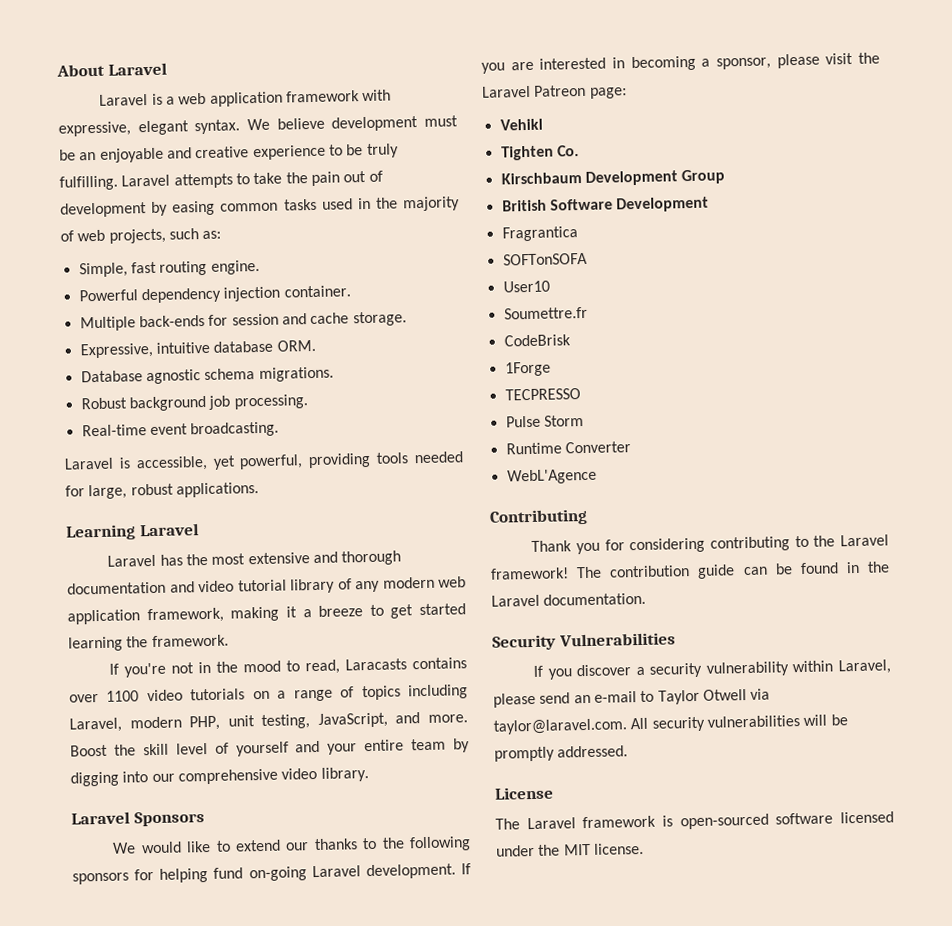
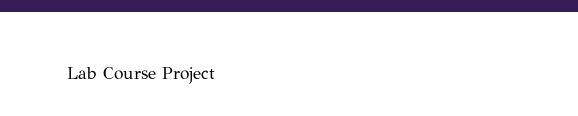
[56,62,167,77] [99,89,392,107] [58,115,458,137] [59,143,399,163] [59,170,383,191] [60,196,460,218] [60,228,222,244] [78,259,260,278] [78,285,351,304] [79,311,407,332] [79,339,316,359] [80,366,334,385] [80,394,308,412] [81,421,280,438] [64,451,463,472] [65,482,259,500] [66,523,199,541] [107,550,402,567] [67,576,466,595] [67,603,466,625] [68,634,229,652] [109,657,468,678] [69,684,469,703] [69,712,468,733] [70,738,470,757] [70,767,369,787] [71,811,205,827] [112,836,472,854] [72,863,471,885] [481,52,880,74] [482,84,627,99] [499,118,543,131] [500,145,579,161] [500,169,726,186] [501,196,710,213] [501,226,578,242] [502,252,588,266] [502,280,550,293] [503,306,588,320] [503,334,571,347] [504,361,551,377] [504,388,581,401] [505,415,584,428] [505,441,631,455] [506,468,597,485] [489,508,588,526] [531,534,889,555] [490,561,890,580] [491,592,647,607] [492,632,676,651] [533,659,891,680] [493,688,771,708] [493,714,848,735] [494,745,629,762] [495,786,554,800] [495,811,895,830] [496,842,644,857] About Laravel // Laravel is a web application framework with expressive, elegant syntax. We believe development must be an enjoyable and creative experience to be truly fulfilling. Laravel attempts to take the pain out of development by easing common tasks used in the majority of web projects, such as: // Simple, fast routing engine. // Powerful dependency injection container. // Multiple back-ends for session and cache storage. // Expressive, intuitive database ORM. // Database agnostic schema migrations. // Robust background job processing. // Real-time event broadcasting. // Laravel is accessible, yet powerful, providing tools needed for large, robust applications. // Learning Laravel // Laravel has the most extensive and thorough documentation and video tutorial library of any modern web application framework, making it a breeze to get started learning the framework. // If you're not in the mood to read, Laracasts contains over 1100 video tutorials on a range of topics including Laravel, modern PHP, unit testing, JavaScript, and more. Boost the skill level of yourself and your entire team by digging into our comprehensive video library. // Laravel Sponsors // We would like to extend our thanks to the following sponsors for helping fund on-going Laravel development. If you are interested in becoming a sponsor, please visit the Laravel Patreon page: // Vehikl // Tighten Co. // Kirschbaum Development Group // British Software Development // Fragrantica // SOFTonSOFA // User10 // Soumettre.fr // CodeBrisk // 1Forge // TECPRESSO // Pulse Storm // Runtime Converter // WebL'Agence // Contributing // Thank you for considering contributing to the Laravel framework! The contribution guide can be found in the Laravel documentation. // Security Vulnerabilities // If you discover a security vulnerability within Laravel, please send an e-mail to Taylor Otwell via taylor@laravel.com. All security vulnerabilities will be promptly addressed. // License // The Laravel framework is open-sourced software licensed under the MIT license. -> [67,67,215,84] Lab Course Project

